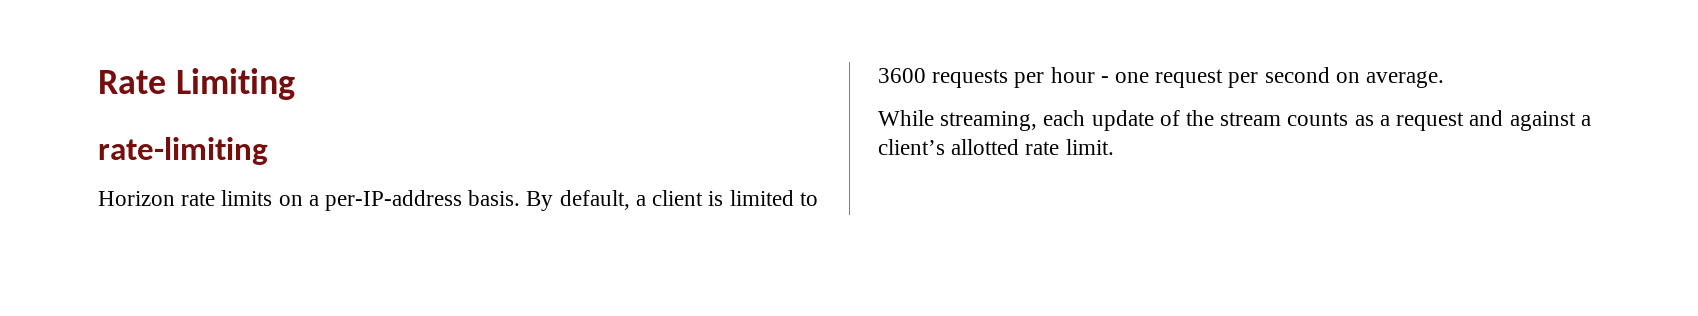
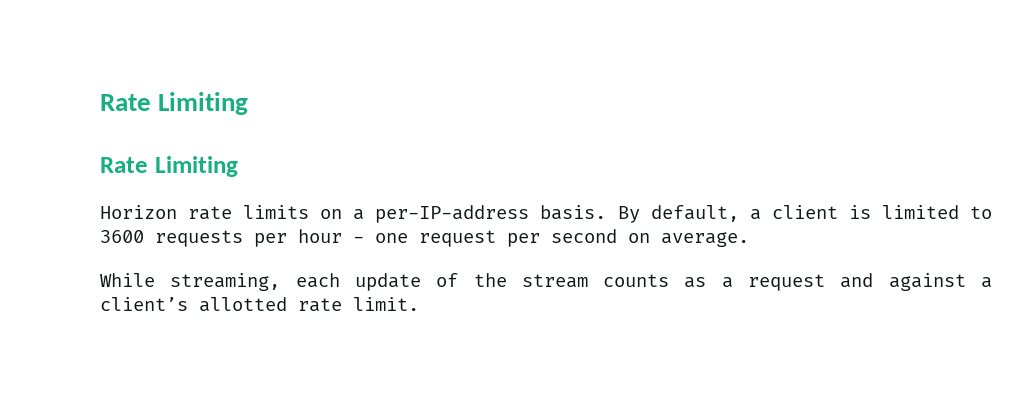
[98,68,295,100] [98,137,268,165] Rate Limiting // rate-limiting -> [100,92,249,115] [100,156,238,177] Rate Limiting // Rate Limiting

